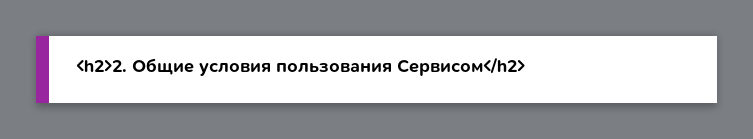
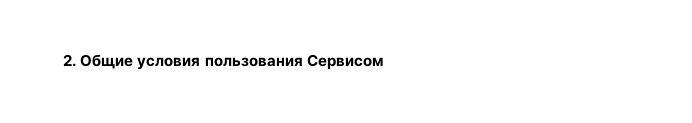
[76,59,127,72] <h2>2. -> [63,54,76,67] 2.
[397,57,525,76] Сервисом</h2> -> [306,54,383,70] Сервисом

